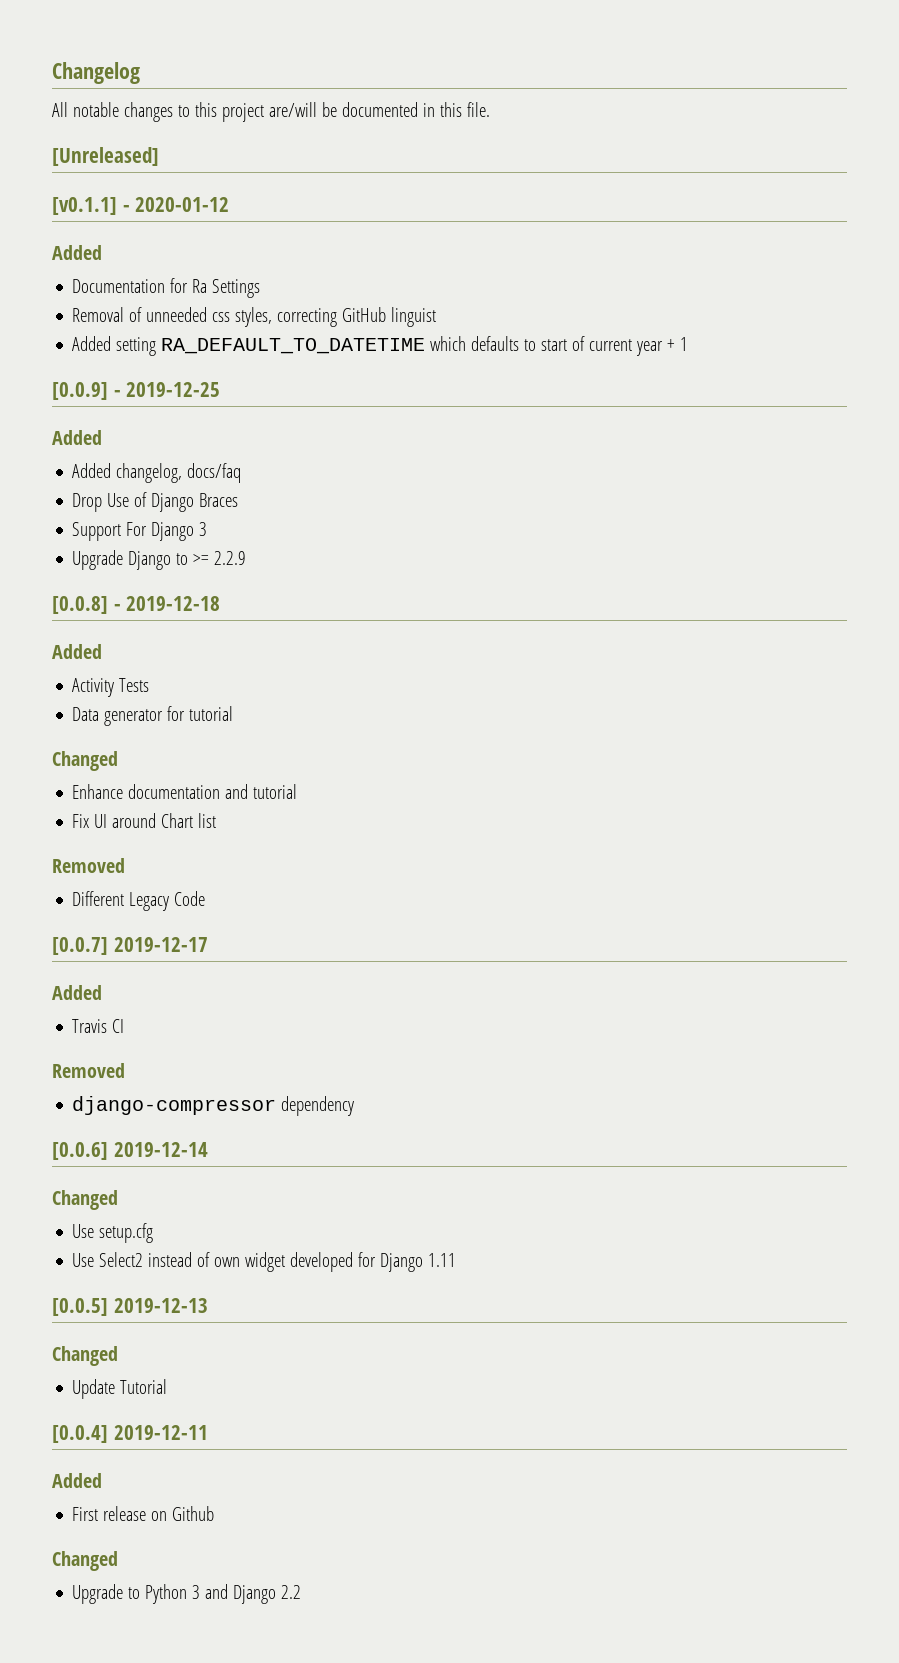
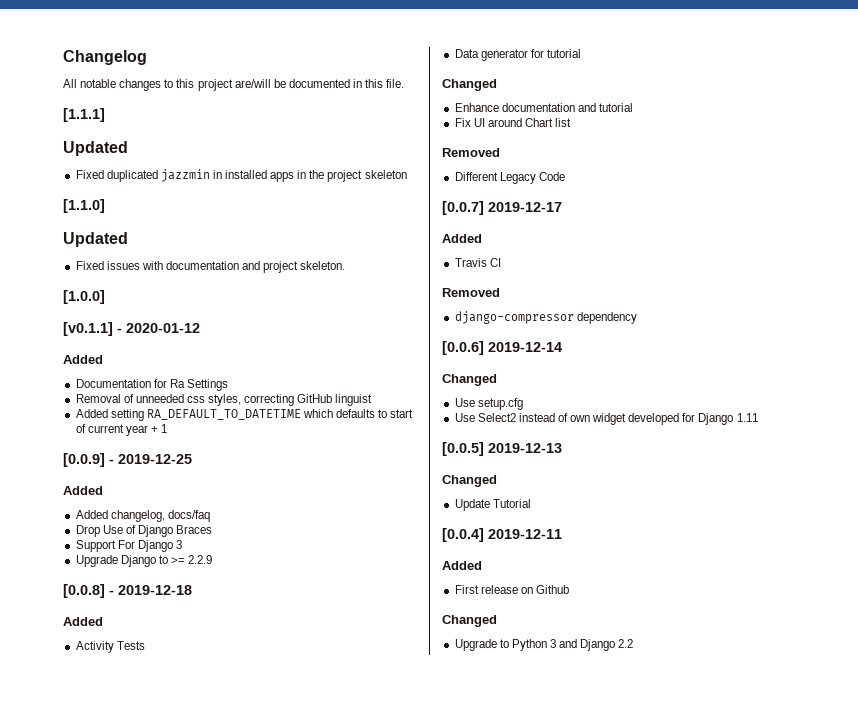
[52,147,159,166] [Unreleased] -> [63,108,105,122] [63,141,128,156] [75,169,407,182] [63,199,105,213] [63,232,128,247] [75,261,346,273] [63,290,105,304] [1.1.1] // Updated // Fixed duplicated jazzmin in installed apps in the project skeleton // [1.1.0] // Updated // Fixed issues with documentation and project skeleton. // [1.0.0]

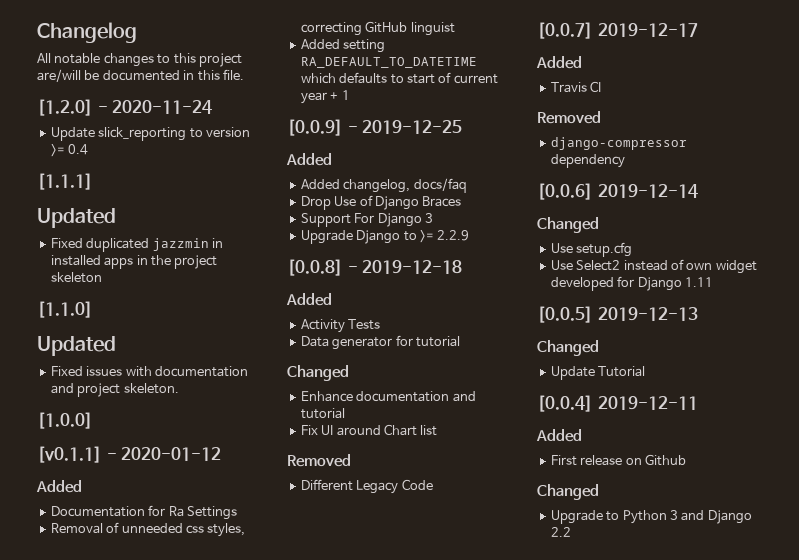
(405, 83) none -> [37,99,213,116] [50,127,250,141] [50,144,89,157] // [1.2.0] - 2020-11-24 // Update slick_reporting to version >= 0.4

